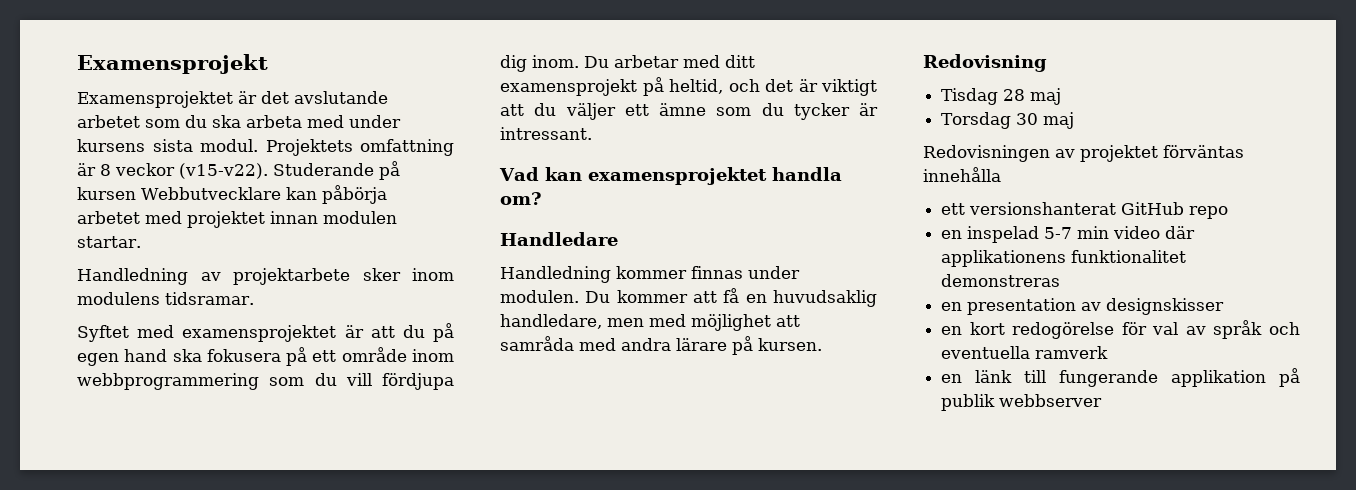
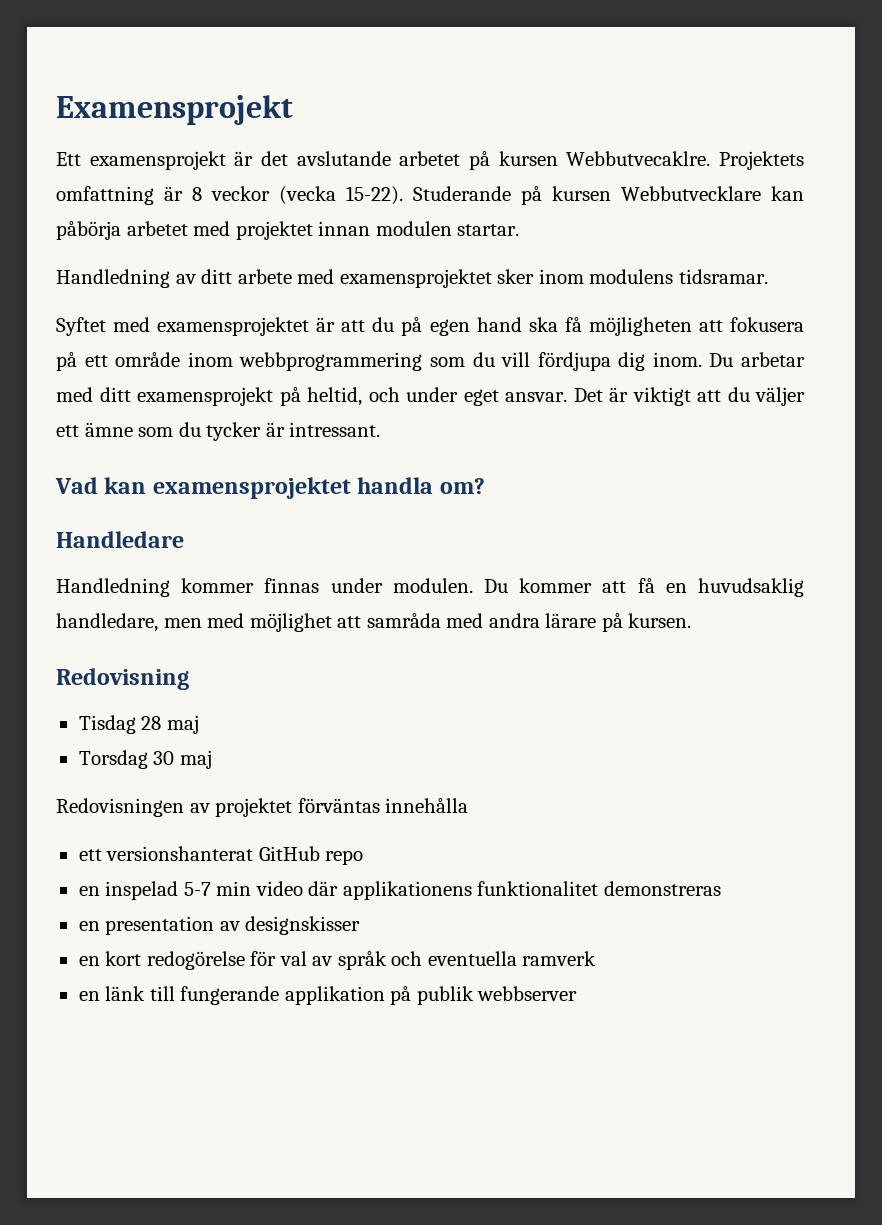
[77,91,233,108] Examensprojektet -> [56,151,226,170] Ett examensprojekt
[145,115,401,128] [77,139,258,152] som du ska arbeta med under kursens sista modul. -> [469,151,711,170] på kursen Webbutvecaklre.
[179,163,268,179] (v15-v22). -> [279,186,403,205] (vecka 15-22).
[233,268,350,285] projektarbete -> [201,269,492,288] ditt arbete med examensprojektet
(202, 355) none -> [564,317,723,336] få möjligheten att
[765,79,793,92] det -> [406,387,603,406] under eget ansvar. Det

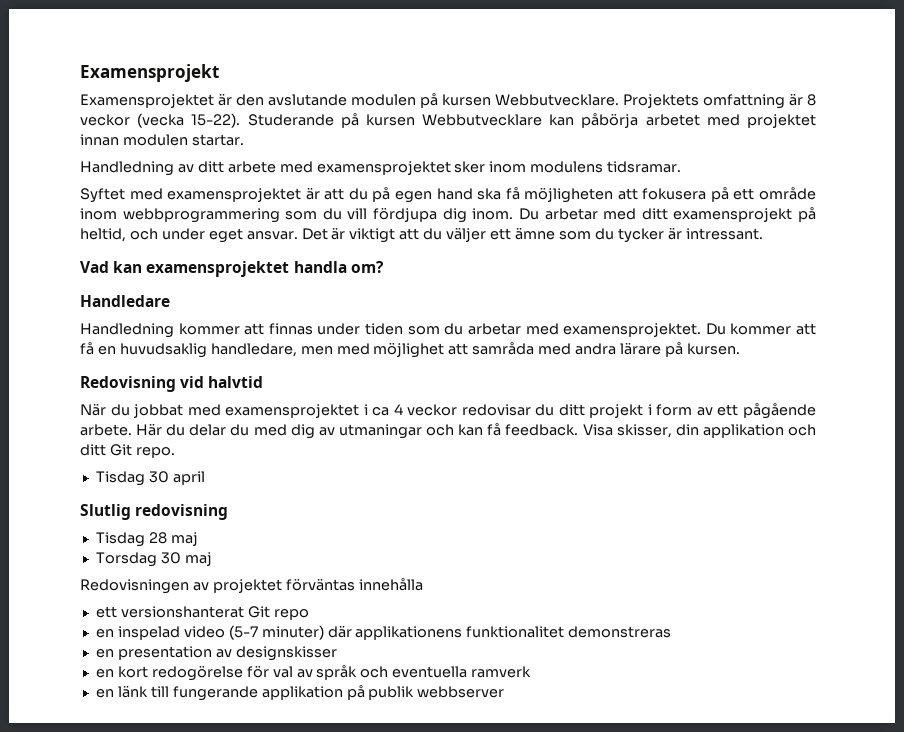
[56,151,711,170] Ett examensprojekt är det avslutande arbetet på kursen Webbutvecaklre. -> [80,93,619,108] Examensprojektet är den avslutande modulen på kursen Webbutvecklare.
(255, 585) none -> [244,323,265,335] att
[392,578,473,593] modulen. -> [365,323,702,337] tiden som du arbetar med examensprojektet.
(189, 679) none -> [180,376,264,388] [80,403,817,419] [80,423,816,439] [80,444,175,458] [95,471,205,486] [80,504,229,520] vid halvtid // När du jobbat med examensprojektet i ca 4 veckor redovisar du ditt projekt i form av ett pågående arbete. Här du delar du med dig av utmaningar och kan få feedback. Visa skisser, din applikation och ditt Git repo. // Tisdag 30 april // Slutlig redovisning
[258,846,320,861] GitHub -> [247,606,270,618] Git
[183,881,303,896] 5-7 min video -> [183,625,324,640] video (5-7 minuter)

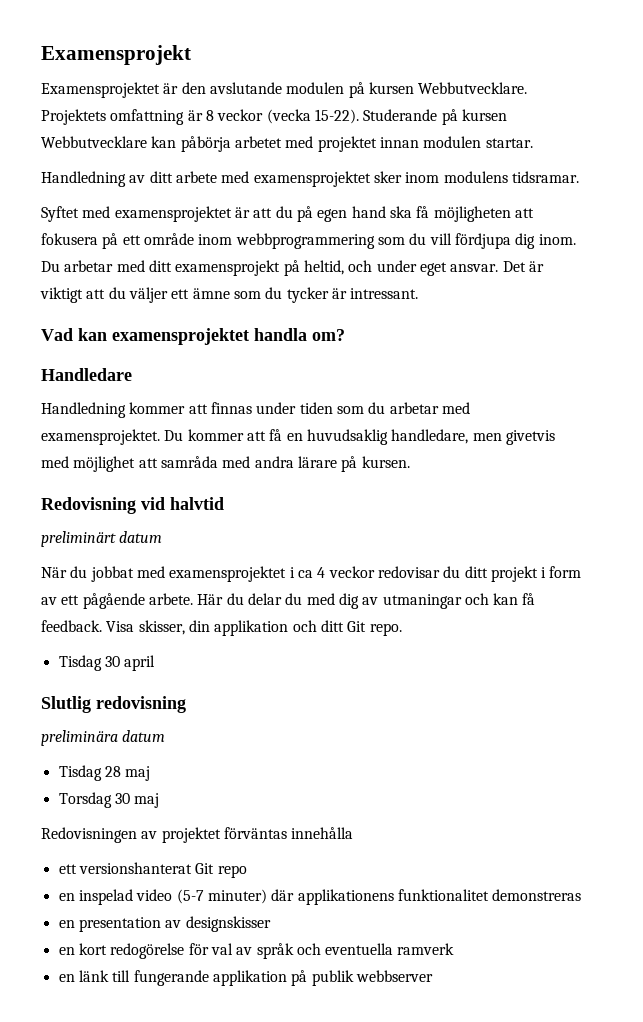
(333, 350) none -> [505,430,555,445] givetvis
(264, 382) none -> [41,531,163,547] // preliminärt datum
(229, 512) none -> [41,730,166,746] // preliminära datum

